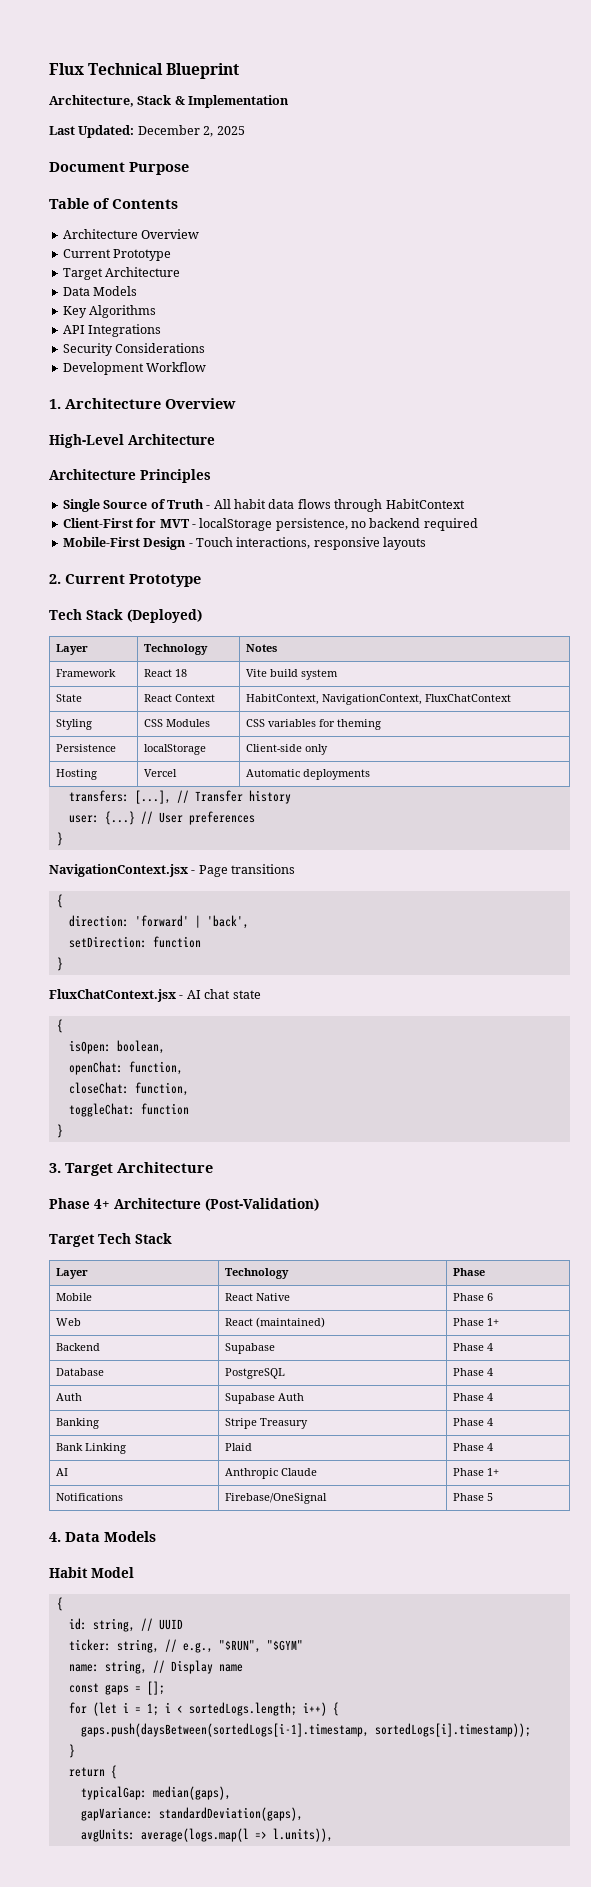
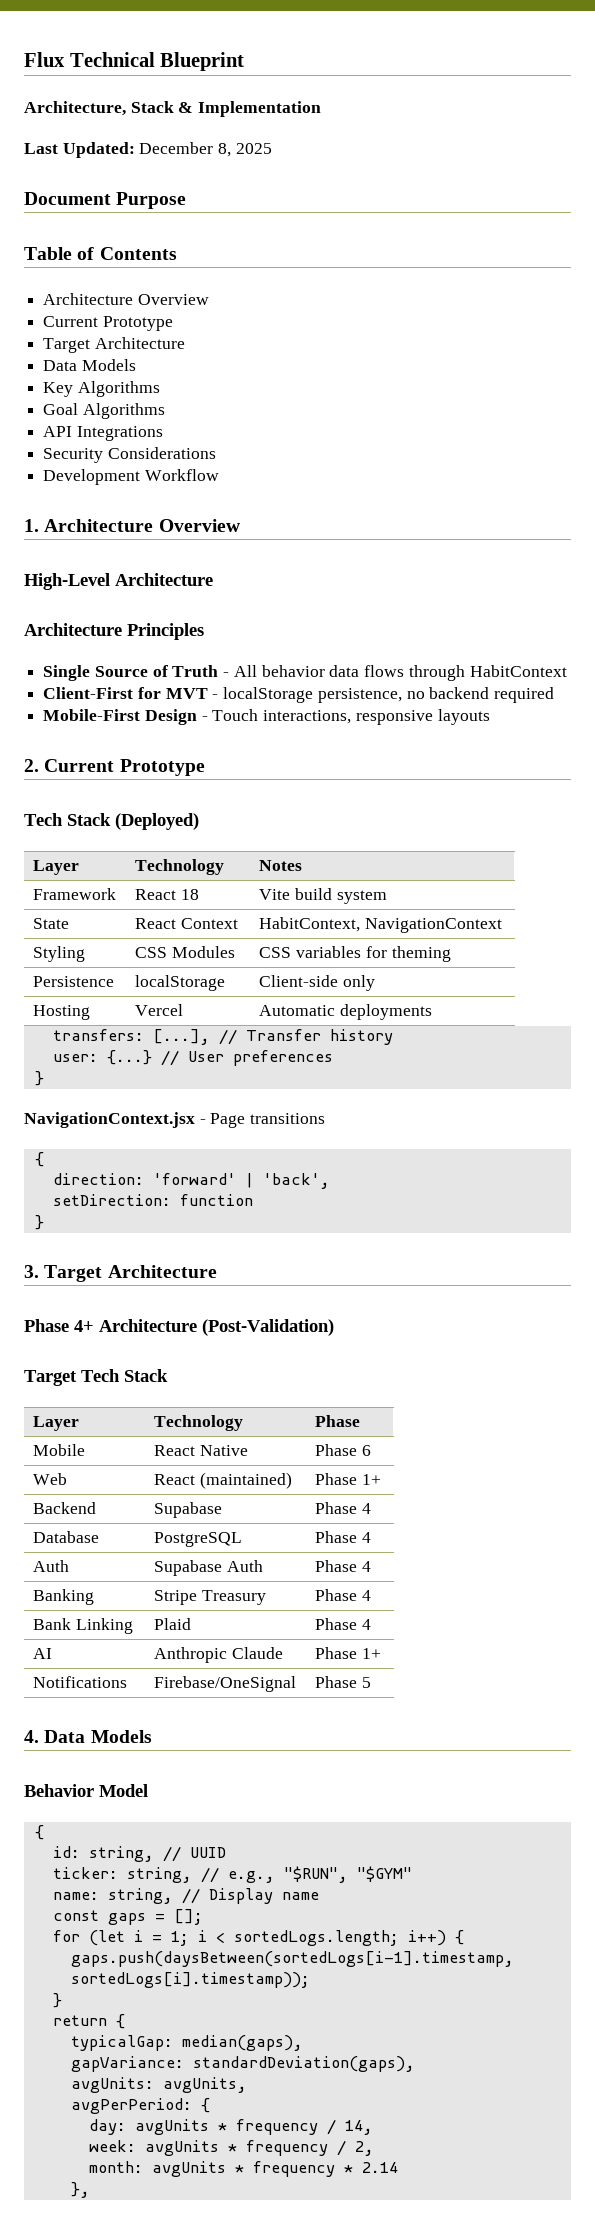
[203,126,214,137] 2, -> [218,143,232,157] 8,
(157, 311) none -> [43,403,165,419] // Goal Algorithms
[234,499,266,509] habit -> [261,665,325,677] behavior
[322,694,512,705] NavigationContext, FluxChatContext -> [365,918,503,933] NavigationContext
[49,989,261,1002] [56,1019,63,1033] [68,1040,165,1054] [68,1061,183,1075] [68,1082,189,1096] [68,1103,189,1117] [56,1124,63,1138] // FluxChatContext.jsx - AI chat state // { // isOpen: boolean, // openChat: function, // closeChat: function, // toggleChat: function // } -> (44, 1222) none
[49,1567,88,1578] Habit -> [24,1784,94,1797] Behavior
[140,1828,333,1842] average(logs.map(l => l.units)), -> [162,2077,247,2093] [70,2098,210,2114] [88,2119,373,2135] [88,2140,374,2156] [88,2161,398,2177] [70,2182,90,2198] avgUnits, // avgPerPeriod: { // day: avgUnits * frequency / 14, // week: avgUnits * frequency / 2, // month: avgUnits * frequency * 2.14 // },

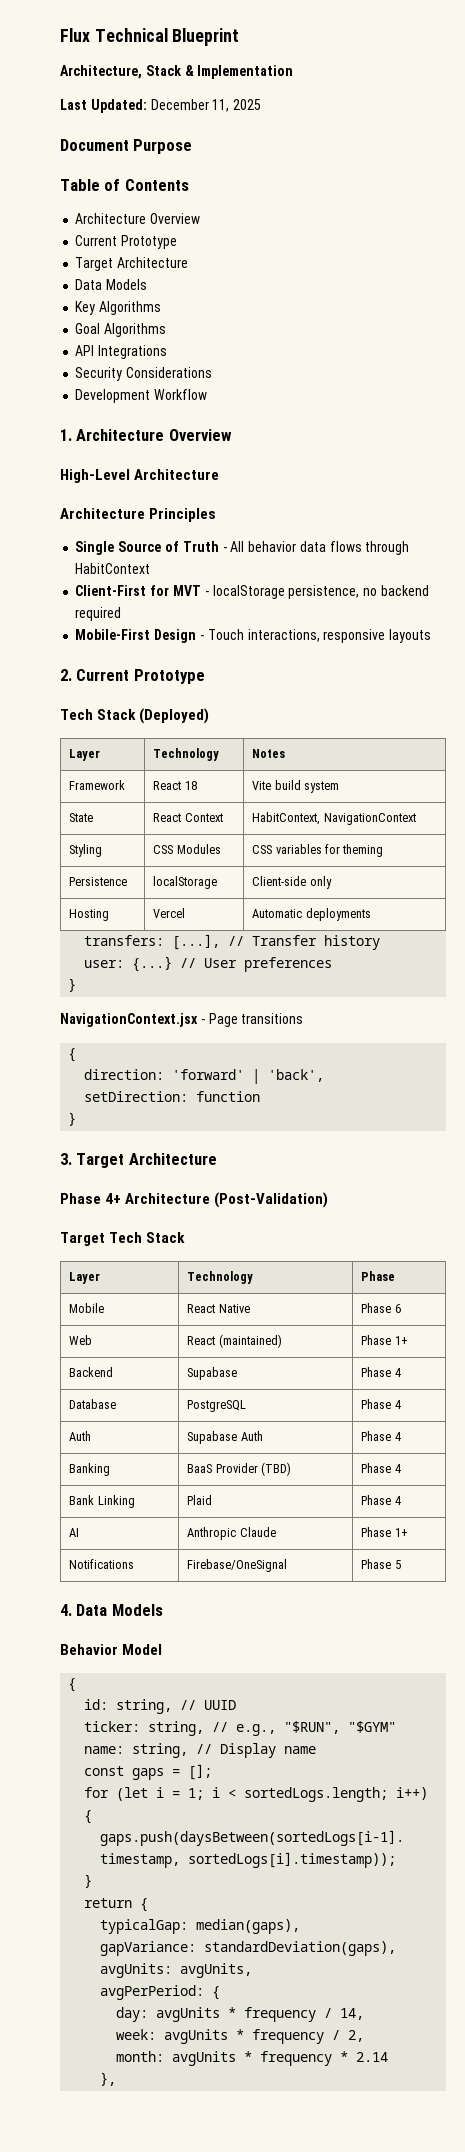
[218,143,232,157] 8, -> [212,99,230,112] 11,
[154,1590,267,1605] Stripe Treasury -> [187,1462,291,1476] BaaS Provider (TBD)

